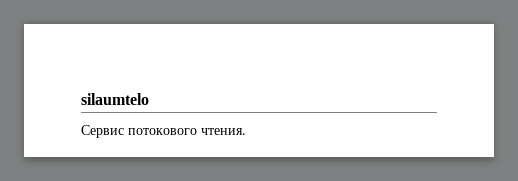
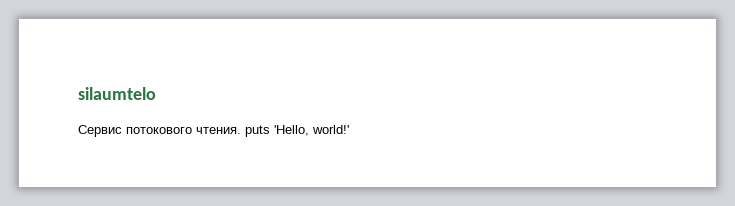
(246, 131) none -> [245,125,349,137] puts 'Hello, world!'

